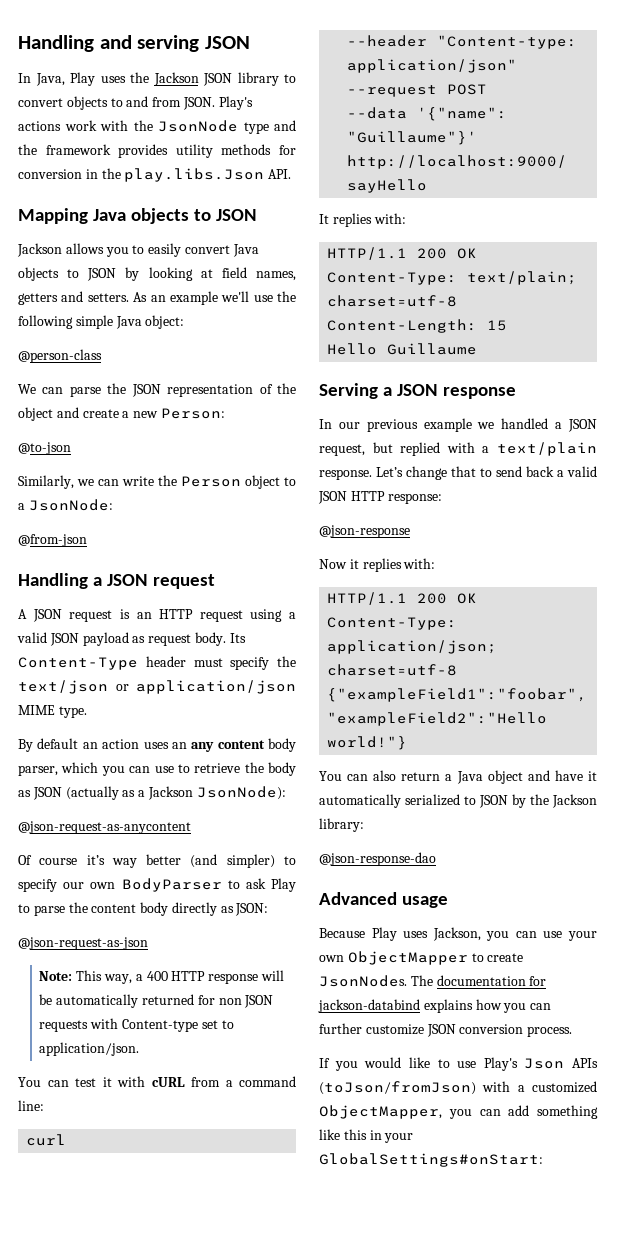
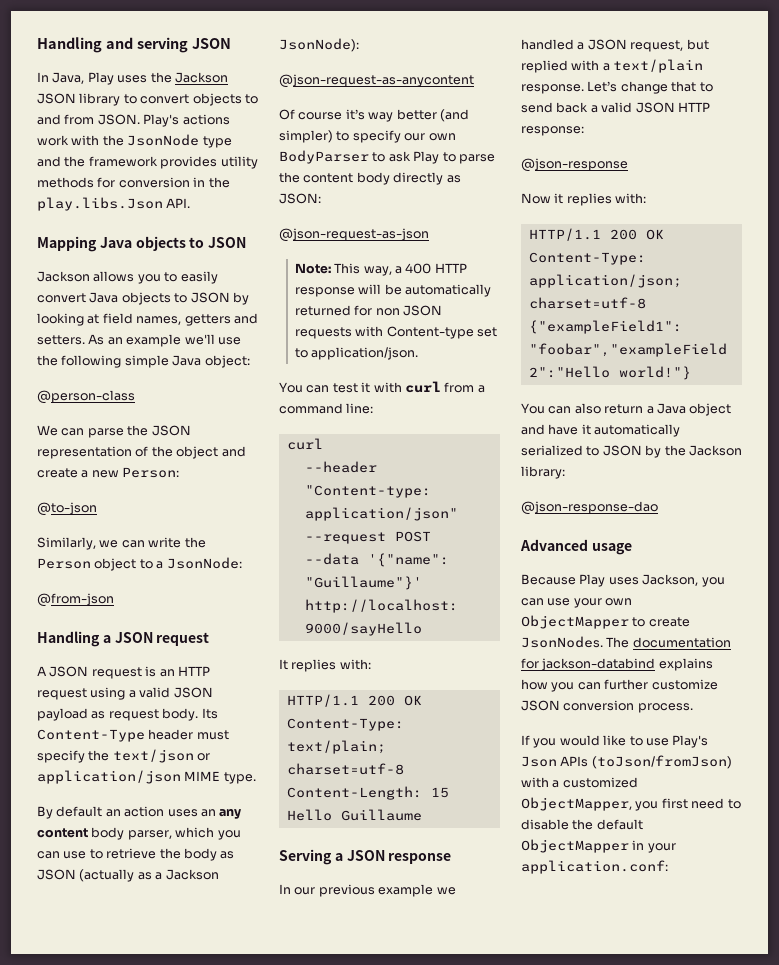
[151,1077,185,1087] cURL -> [404,381,441,393] curl
[479,1105,598,1119] [319,1129,367,1140] can add something like this -> [661,798,741,809] [521,819,643,830] [521,839,629,853] first need to disable the default ObjectMapper
[319,1153,543,1167] GlobalSettings#onStart: -> [521,860,668,874] application.conf:

